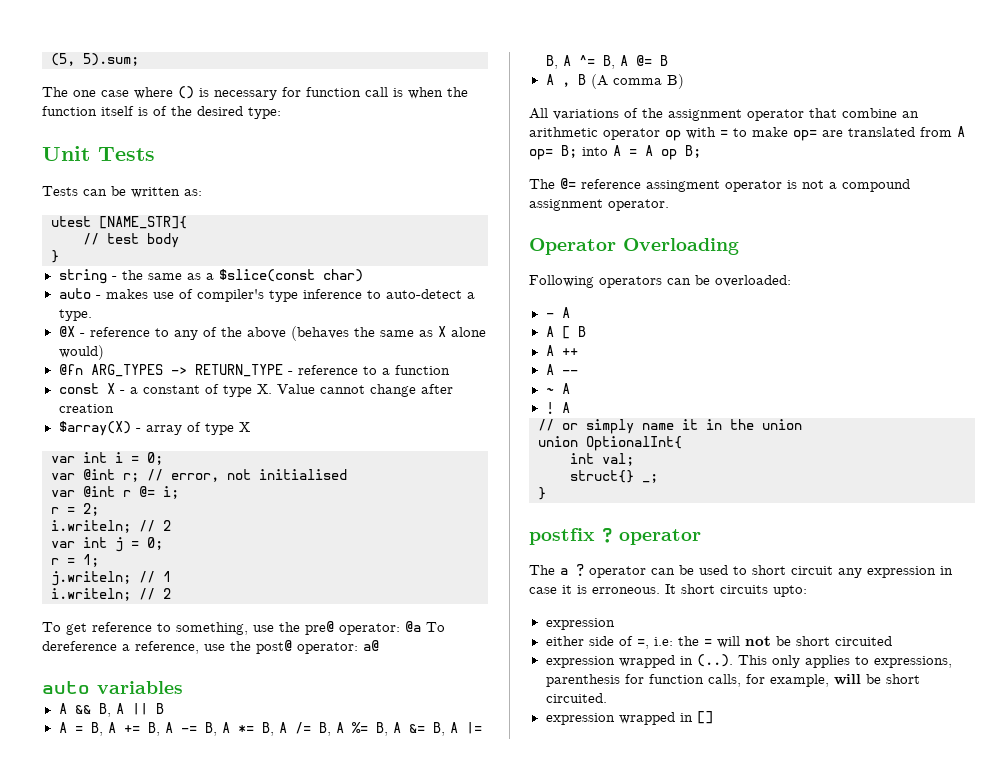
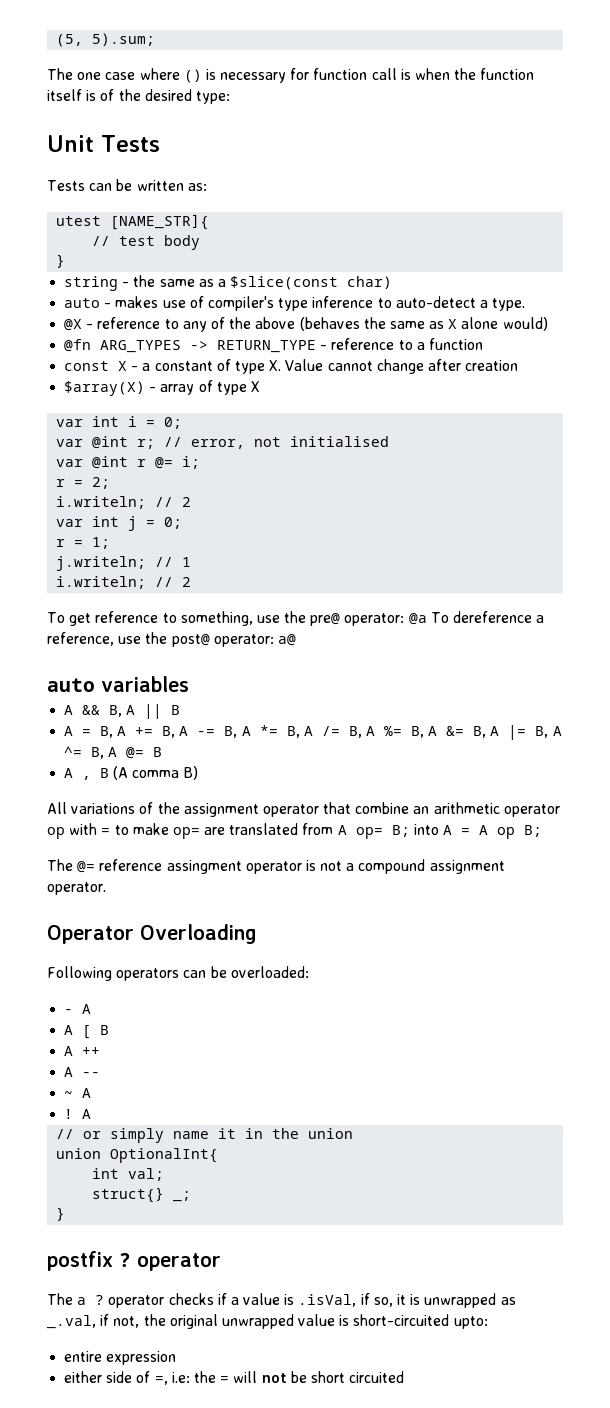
[651,565,953,578] [529,584,768,594] can be used to short circuit any expression in case it is erroneous. It short circuits -> [168,1293,516,1308] [47,1314,450,1329] checks if a value is .isVal, if so, it is unwrapped as _.val, if not, the original unwrapped value is short-circuited
(807, 591) none -> [64,1351,103,1362] entire
[545,654,952,668] [545,674,920,687] [545,693,607,703] [545,711,713,725] // expression wrapped in (..). This only applies to expressions, parenthesis for function calls, for example, will be short circuited. // expression wrapped in [] -> (405, 1377) none

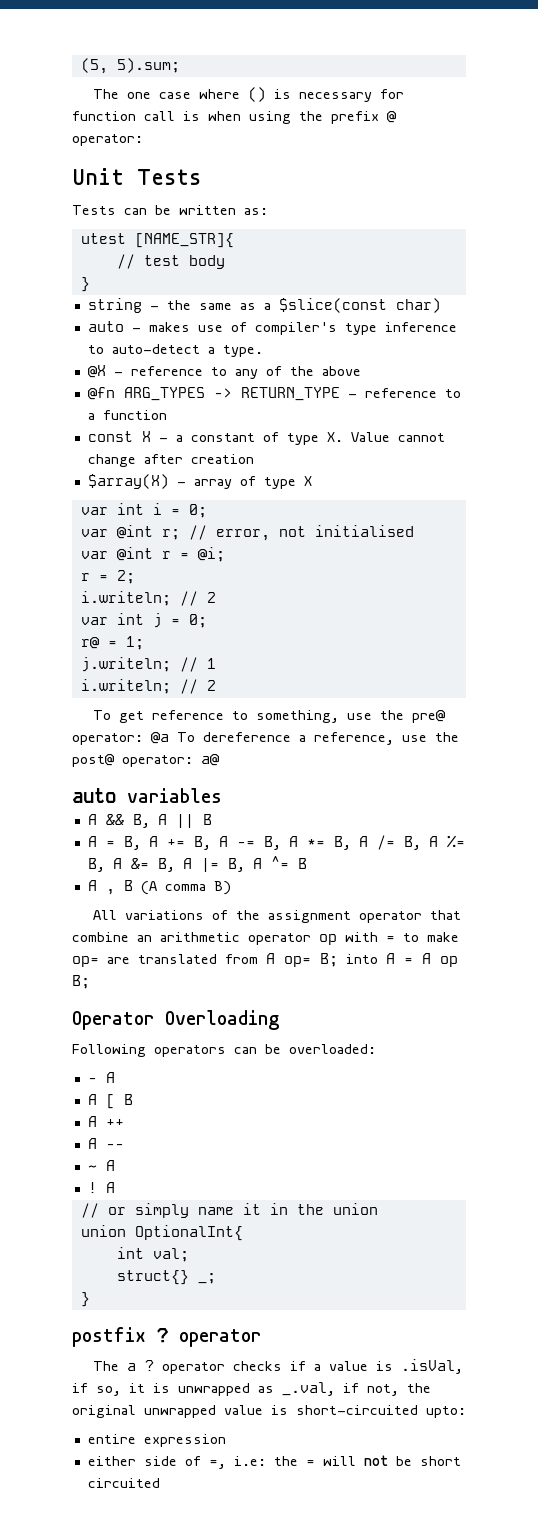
[454,68,535,80] [47,89,230,104] the function itself is of the desired type: -> [249,111,396,124] [72,134,143,146] using the prefix @ operator:
[299,317,548,331] (behaves the same as X alone would) -> (361, 371) none
[155,456,201,469] @= i; -> [179,547,225,562] = @i;
[56,539,66,547] r -> [80,637,99,649] r@
[91,747,145,759] B, A @= -> (289, 862) none
[47,859,505,874] [47,882,106,895] // The @= reference assingment operator is not a compound assignment operator. -> (90, 982) none

